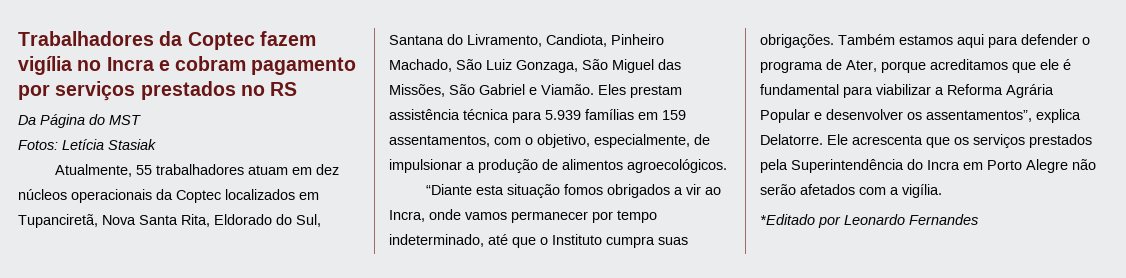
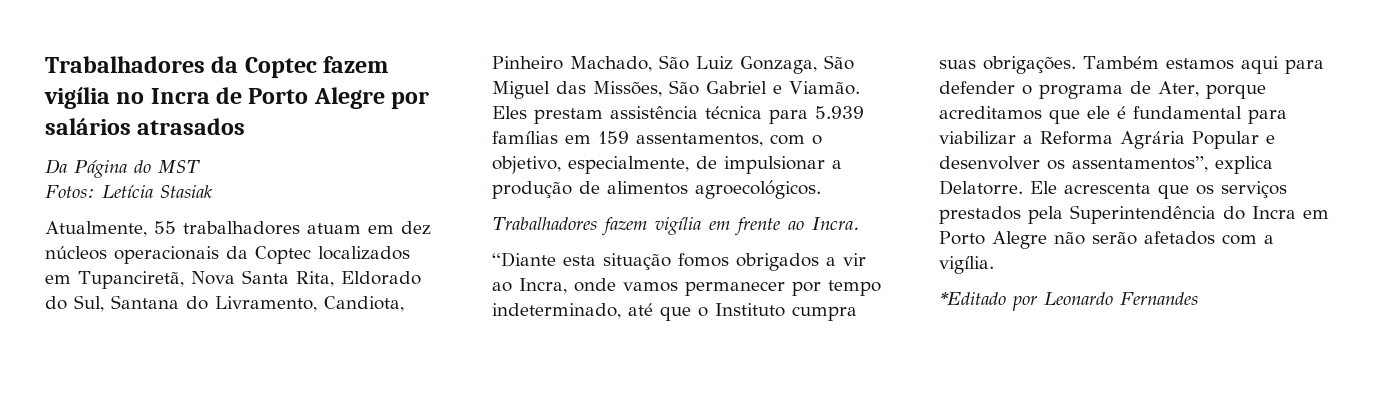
[158,56,357,75] [18,81,298,101] e cobram pagamento por serviços prestados no RS -> [216,87,430,109] [45,118,246,135] de Porto Alegre por salários atrasados
(727, 166) none -> [492,217,860,236] // Trabalhadores fazem vigília em frente ao Incra.

